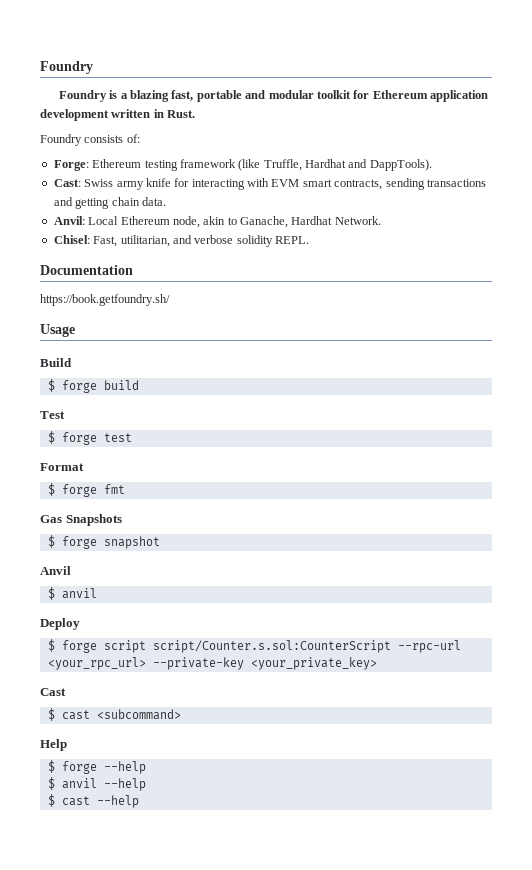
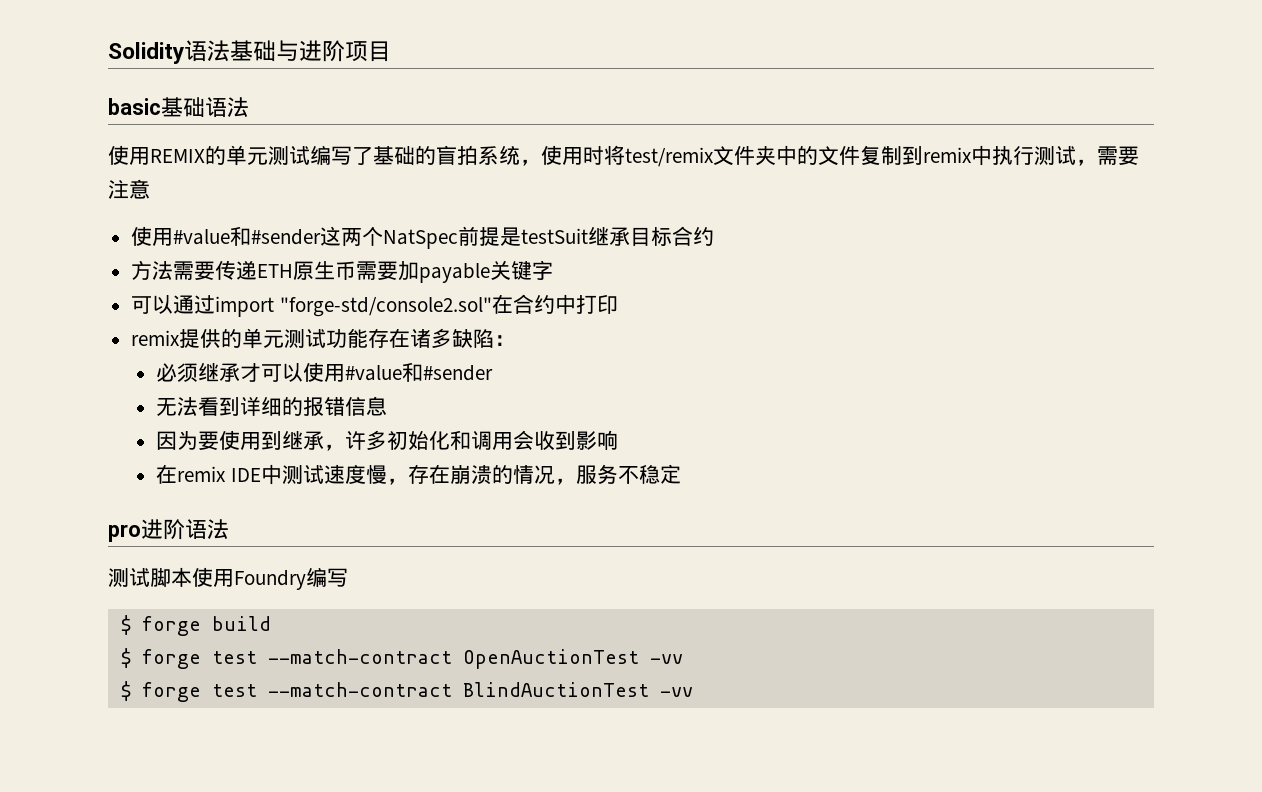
[40,61,93,74] [58,90,489,102] [40,109,196,121] [40,134,140,146] [53,159,432,171] [53,178,486,190] [53,197,166,209] [53,216,381,228] [53,235,309,247] [40,265,133,275] [40,294,170,306] [40,324,75,337] [40,358,72,367] [47,379,139,393] [40,411,65,419] [47,431,132,445] [40,463,84,471] [47,483,125,497] [40,514,122,526] [47,535,160,549] [40,566,71,575] [47,587,97,600] [40,618,80,630] [47,639,461,653] [47,657,377,670] [40,688,66,696] [47,708,181,721] [40,739,67,751] [47,760,146,774] [47,777,146,791] [47,794,139,808] Foundry // Foundry is a blazing fast, portable and modular toolkit for Ethereum application development written in Rust. // Foundry consists of: // Forge: Ethereum testing framework (like Truffle, Hardhat and DappTools). // Cast: Swiss army knife for interacting with EVM smart contracts, sending transactions and getting chain data. // Anvil: Local Ethereum node, akin to Ganache, Hardhat Network. // Chisel: Fast, utilitarian, and verbose solidity REPL. // Documentation // https://book.getfoundry.sh/ // Usage // Build // $ forge build // Test // $ forge test // Format // $ forge fmt // Gas Snapshots // $ forge snapshot // Anvil // $ anvil // Deploy // $ forge script script/Counter.s.sol:CounterScript --rpc-url <your_rpc_url> --private-key <your_private_key> // Cast // $ cast <subcommand> // Help // $ forge --help // $ anvil --help // $ cast --help -> [108,40,391,64] [108,97,249,117] [108,145,1139,167] [108,179,150,199] [131,226,715,249] [131,260,554,283] [131,294,618,317] [131,328,516,349] [155,362,493,382] [155,396,387,417] [155,430,618,451] [155,464,681,485] [108,519,229,542] [108,567,348,590] [120,615,271,636] [120,648,683,669] [120,681,693,702] Solidity语法基础与进阶项目 // basic基础语法 // 使用REMIX的单元测试编写了基础的盲拍系统，使用时将test/remix文件夹中的文件复制到remix中执行测试，需要注意 // 使用#value和#sender这两个NatSpec前提是testSuit继承目标合约 // 方法需要传递ETH原生币需要加payable关键字 // 可以通过import "forge-std/console2.sol"在合约中打印 // remix提供的单元测试功能存在诸多缺陷： // 必须继承才可以使用#value和#sender // 无法看到详细的报错信息 // 因为要使用到继承，许多初始化和调用会收到影响 // 在remix IDE中测试速度慢，存在崩溃的情况，服务不稳定 // pro进阶语法 // 测试脚本使用Foundry编写 // $ forge build // $ forge test --match-contract OpenAuctionTest -vv // $ forge test --match-contract BlindAuctionTest -vv

